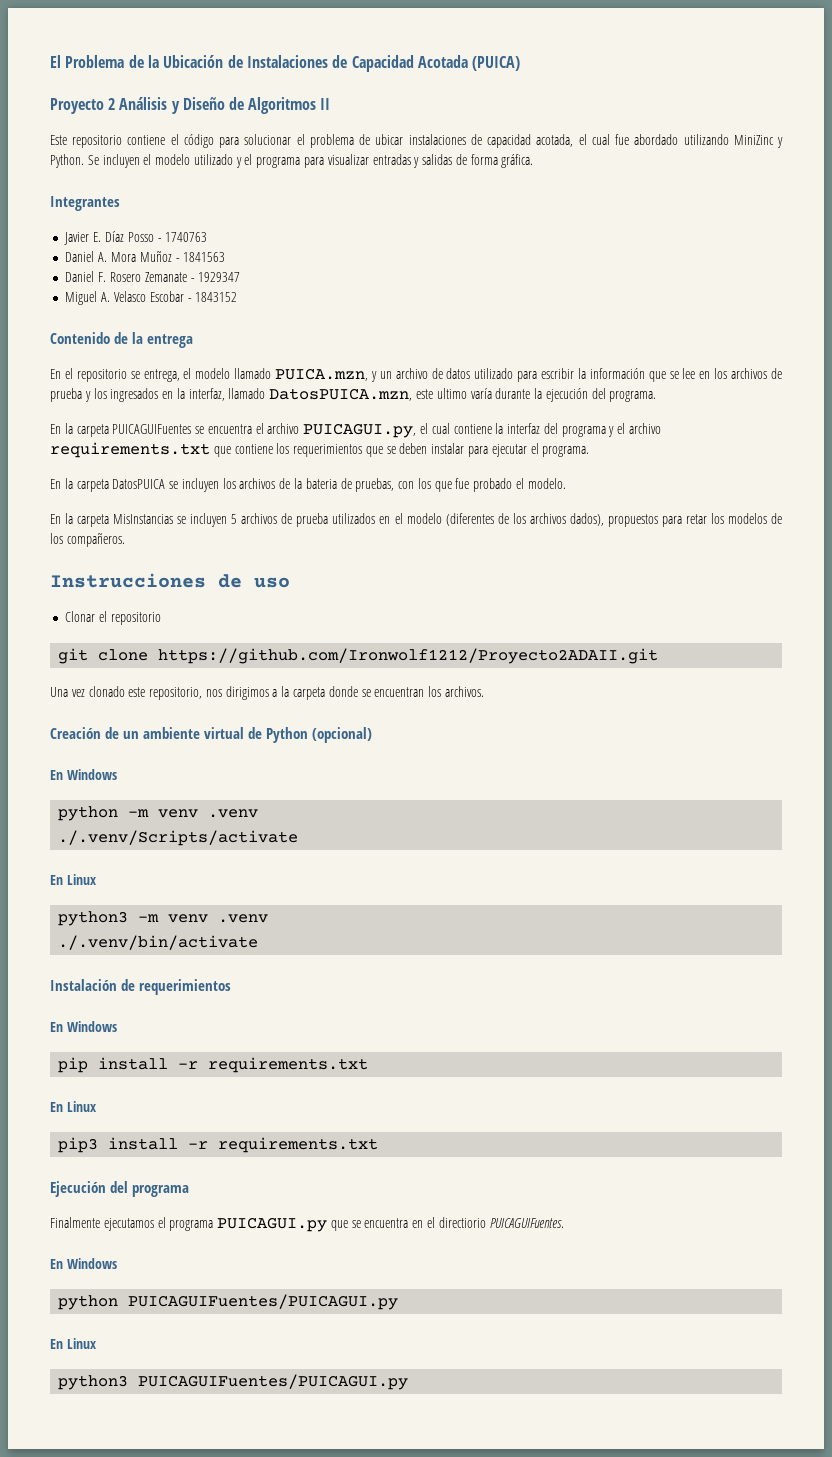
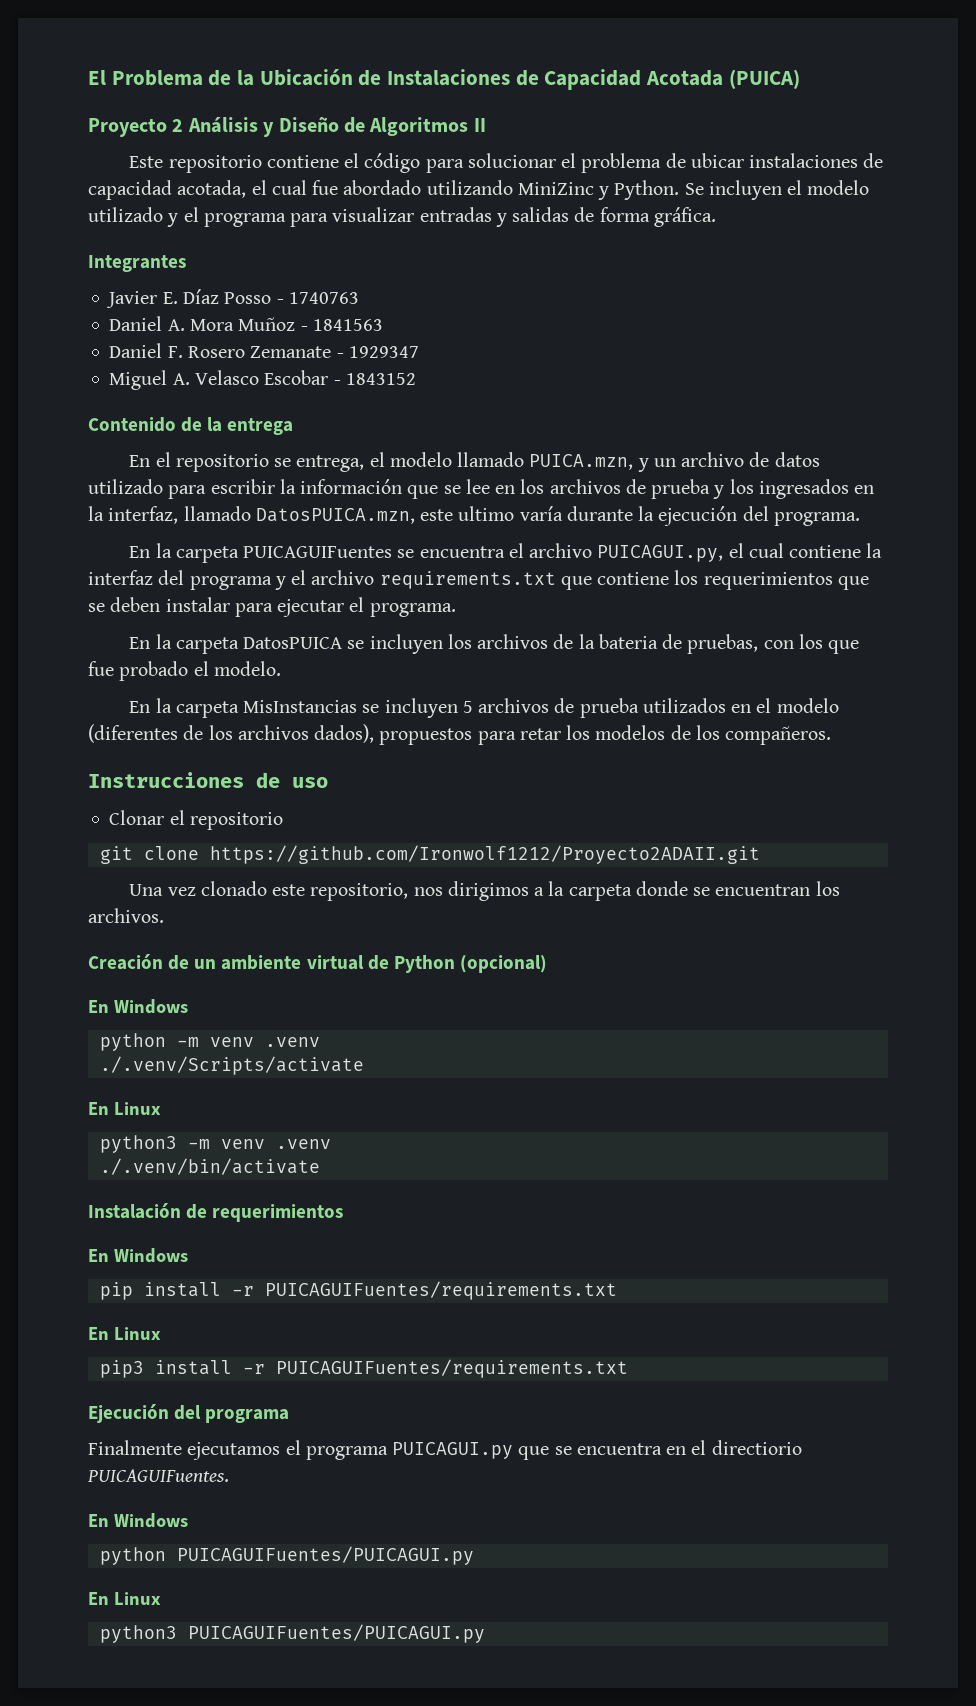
[208,1057,369,1073] requirements.txt -> [264,1281,617,1300] PUICAGUIFuentes/requirements.txt
[218,1137,379,1153] requirements.txt -> [275,1359,628,1378] PUICAGUIFuentes/requirements.txt

